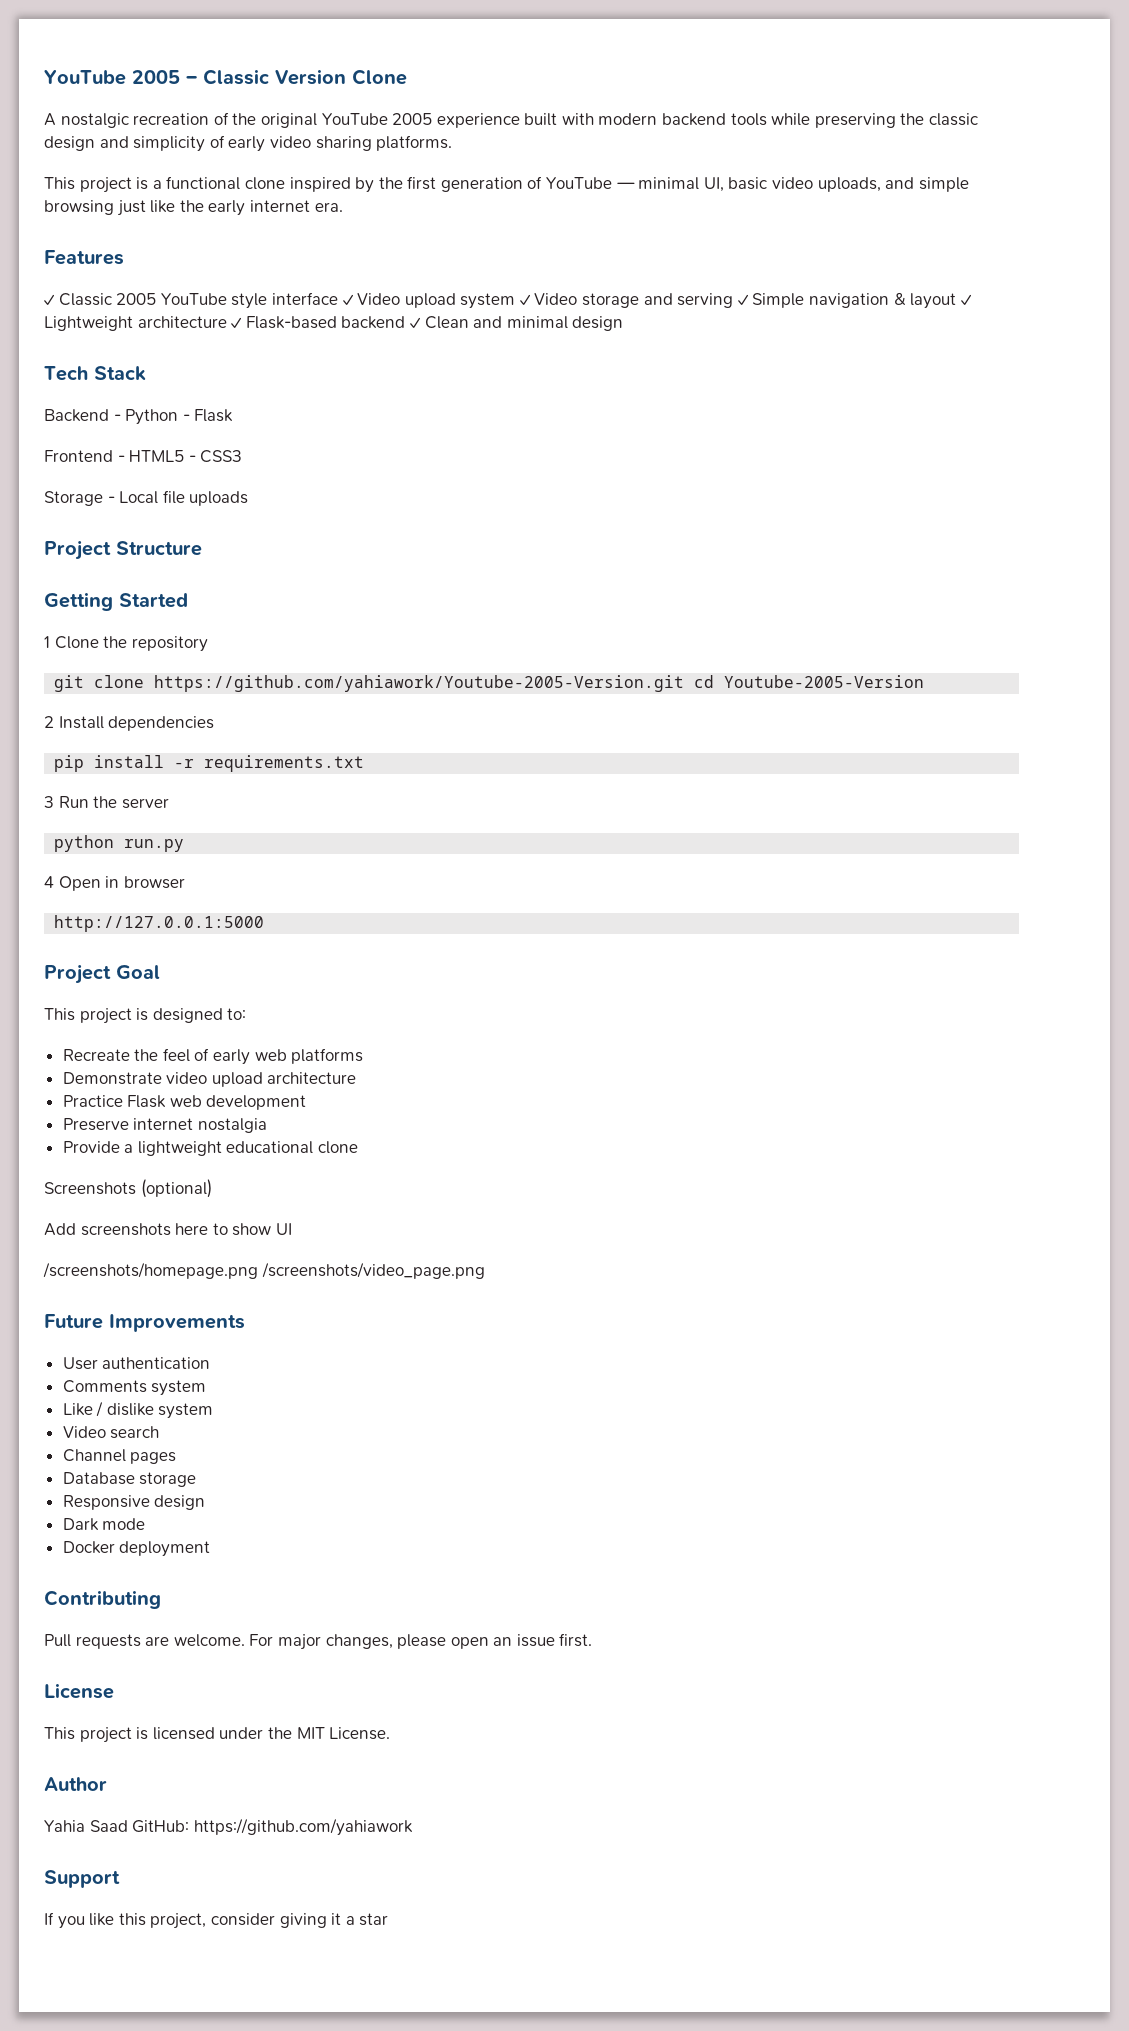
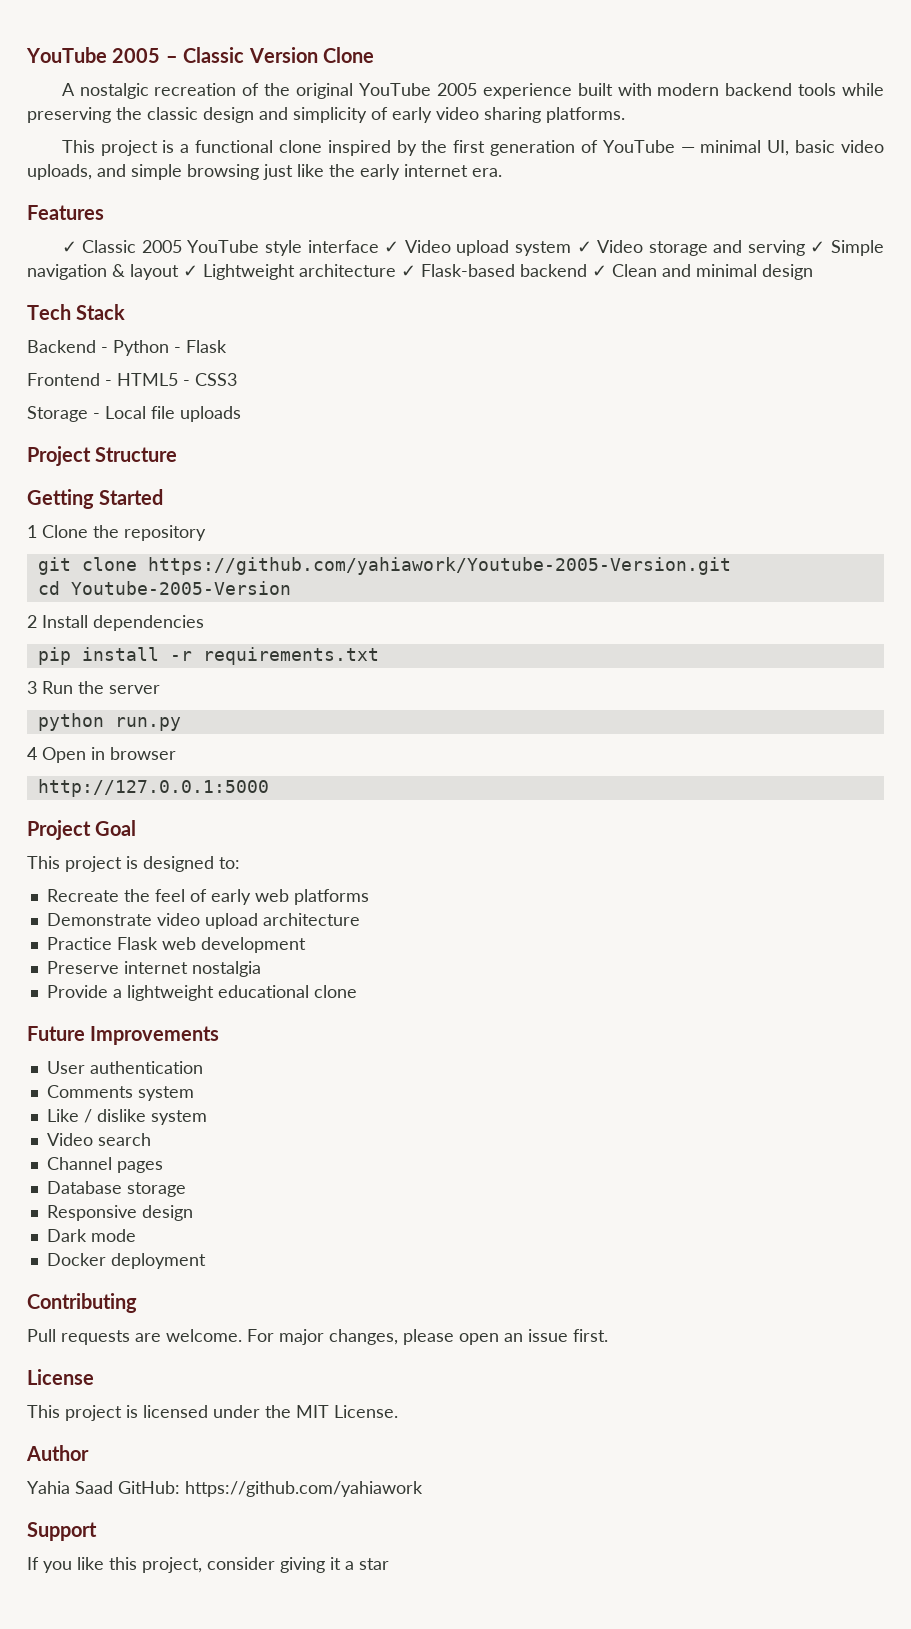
(685, 683) none -> (731, 566) //
[44,1179,212,1198] [44,1223,292,1236] [43,1262,485,1279] // Screenshots (optional) // Add screenshots here to show UI // /screenshots/homepage.png /screenshots/video_page.png -> (357, 991) none

